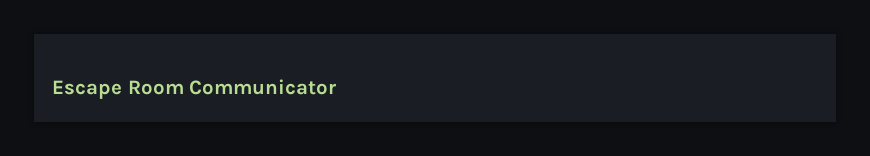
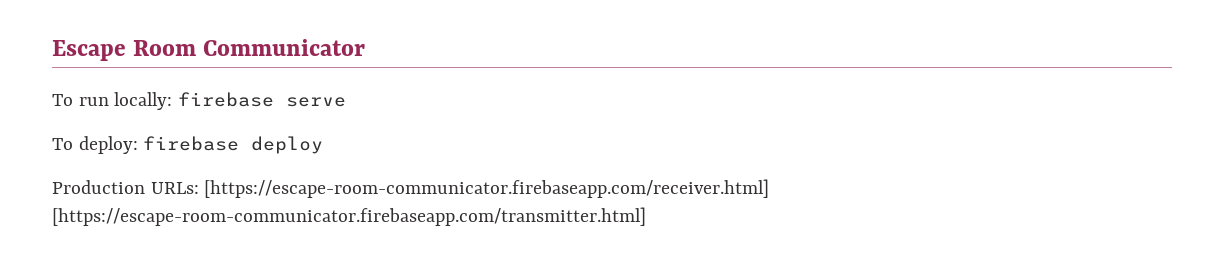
(337, 87) none -> [52,92,347,110] [52,136,324,154] [52,179,770,198] [52,207,646,226] // To run locally: firebase serve // To deploy: firebase deploy // Production URLs: [https://escape-room-communicator.firebaseapp.com/receiver.html] [https://escape-room-communicator.firebaseapp.com/transmitter.html]

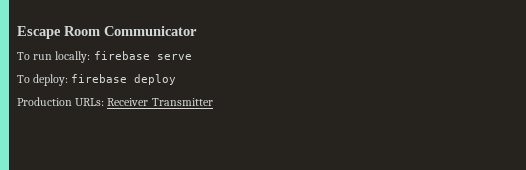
[204,179,770,198] [52,207,646,226] [https://escape-room-communicator.firebaseapp.com/receiver.html] [https://escape-room-communicator.firebaseapp.com/transmitter.html] -> [107,98,213,106] Receiver Transmitter

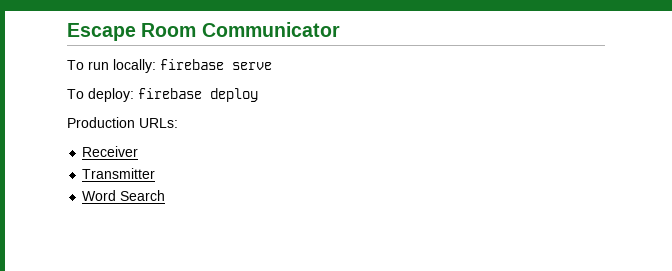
(105, 102) none -> (178, 123) //
(149, 102) none -> (139, 151) //
(213, 102) none -> [82,190,166,201] // Word Search

